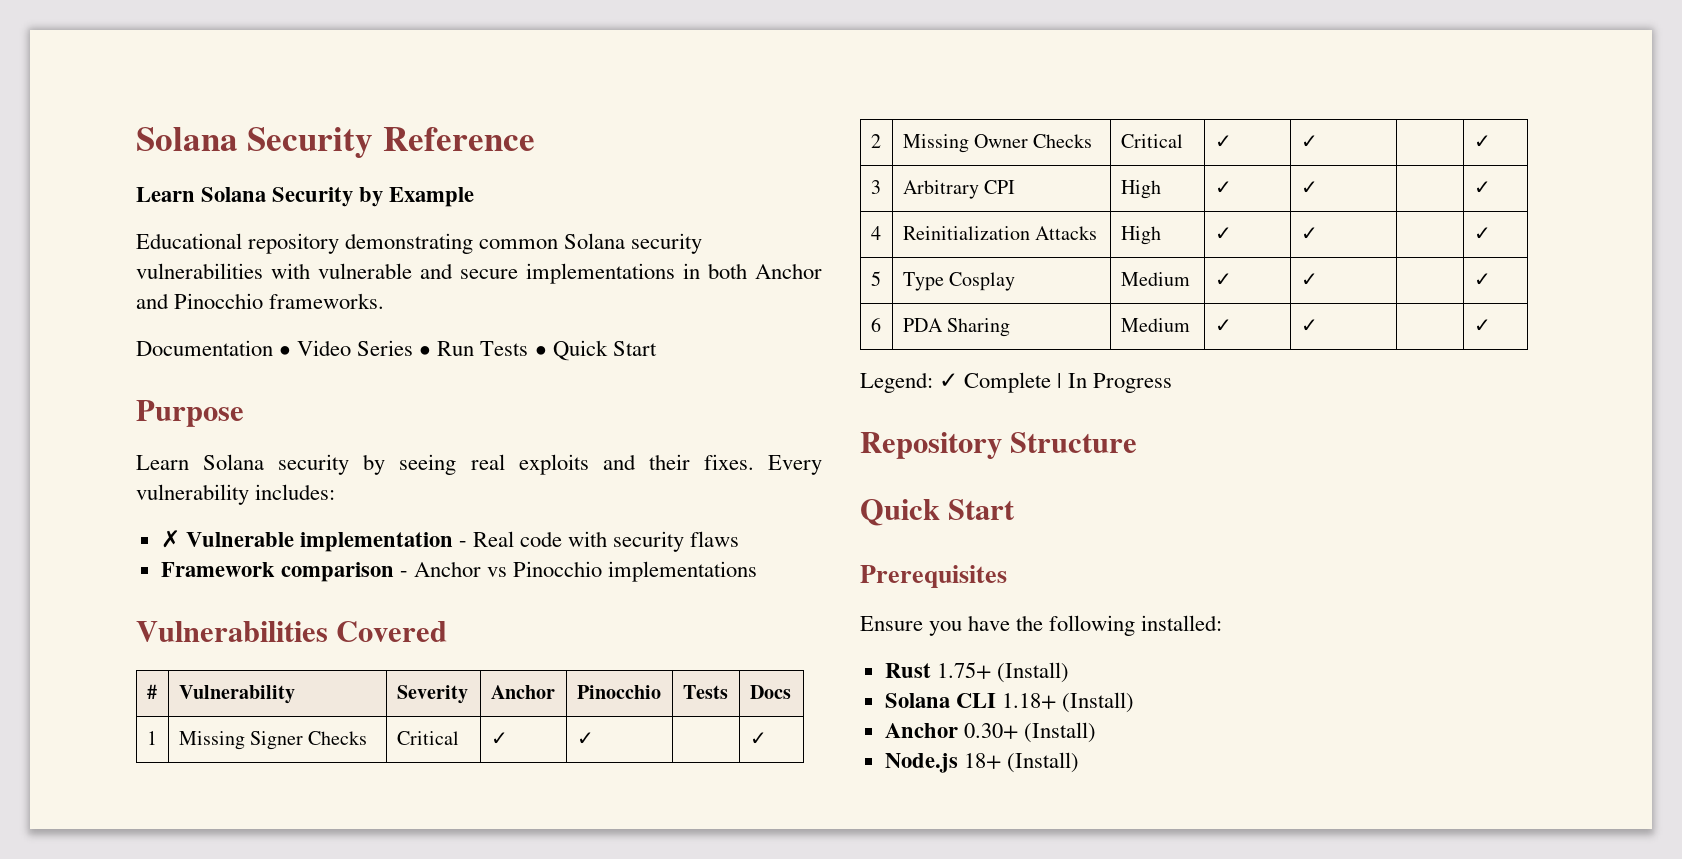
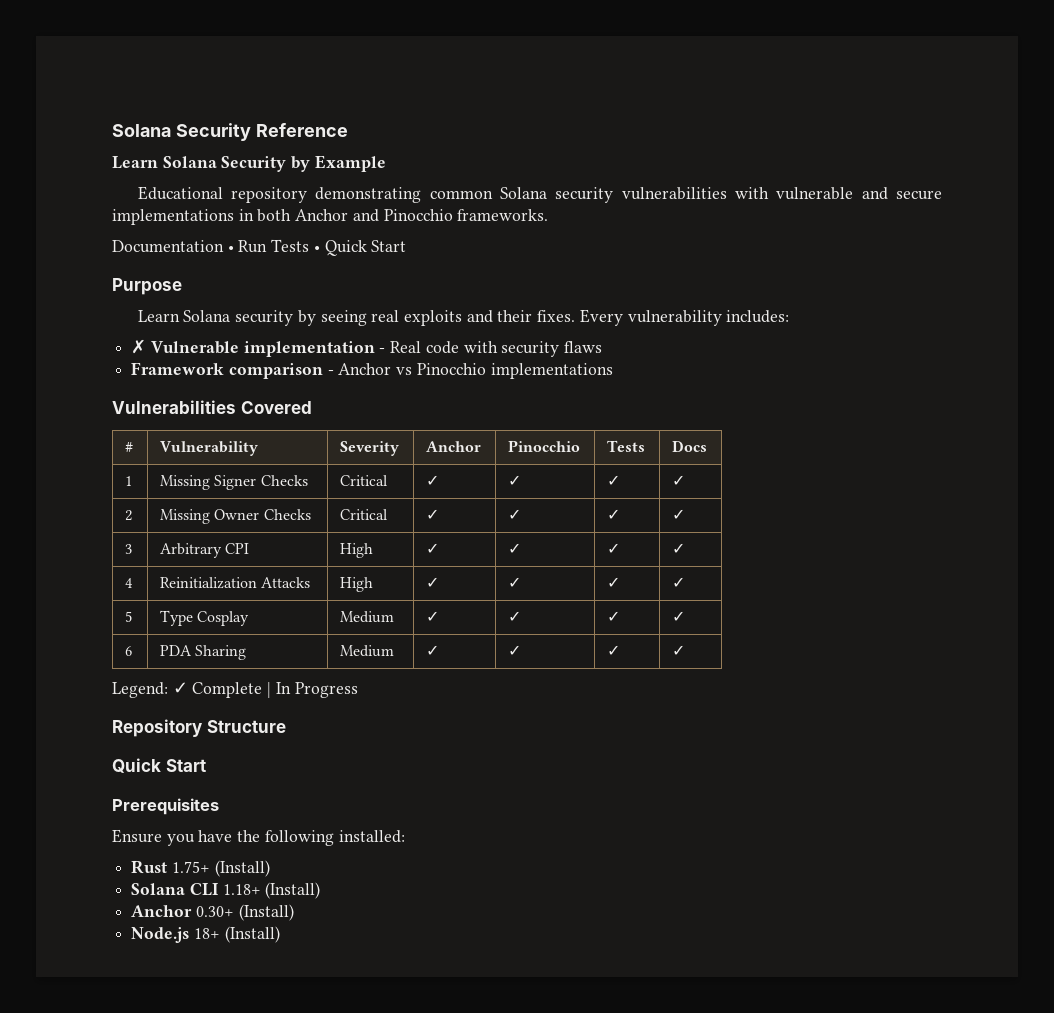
[297,340,432,356] Video Series • -> (234, 249) none
(594, 738) none -> [607,475,621,486] ✓
(1318, 141) none -> [607,509,621,520] ✓
(1318, 187) none -> [607,543,621,554] ✓
(1318, 233) none -> [607,577,621,588] ✓
(1318, 279) none -> [607,611,621,622] ✓
(1318, 325) none -> [607,645,621,656] ✓

